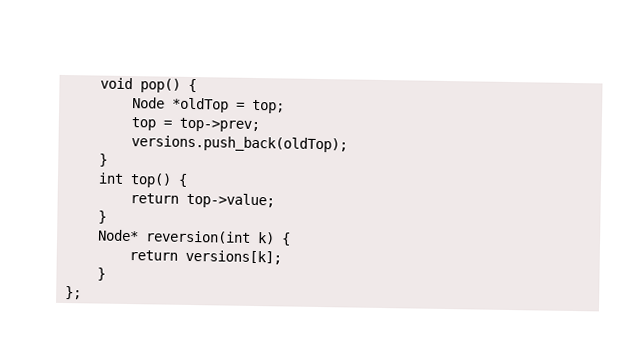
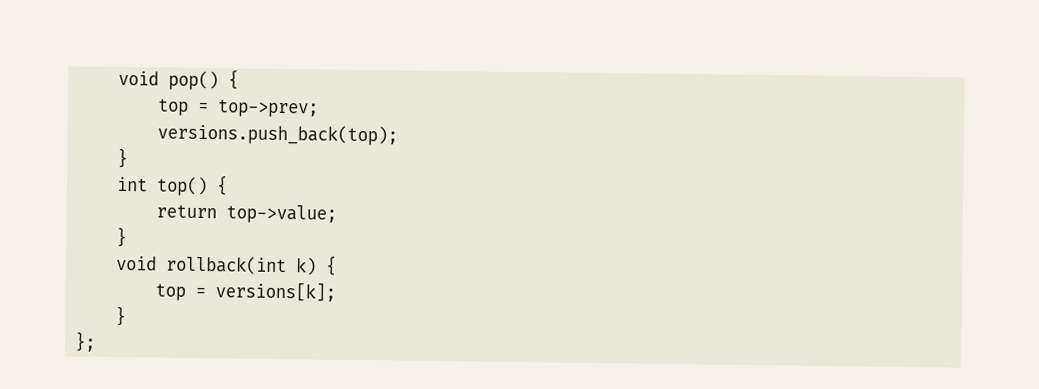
[132,97,286,114] // Node *oldTop = top; -> (239, 79) none
[131,135,349,153] versions.push_back(oldTop); -> [156,123,398,146] versions.push_back(top);
[97,229,252,244] Node* reversion(int -> [115,255,287,276] void rollback(int
[129,250,179,261] return -> [154,283,206,301] top =

